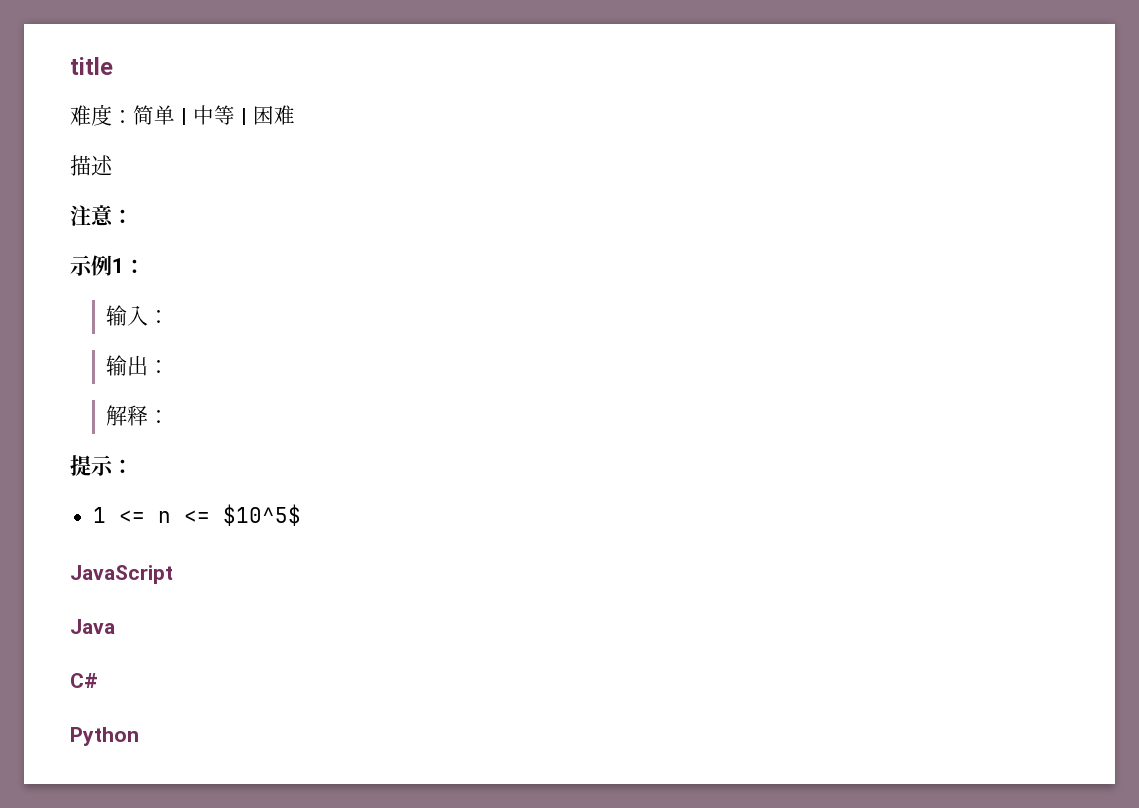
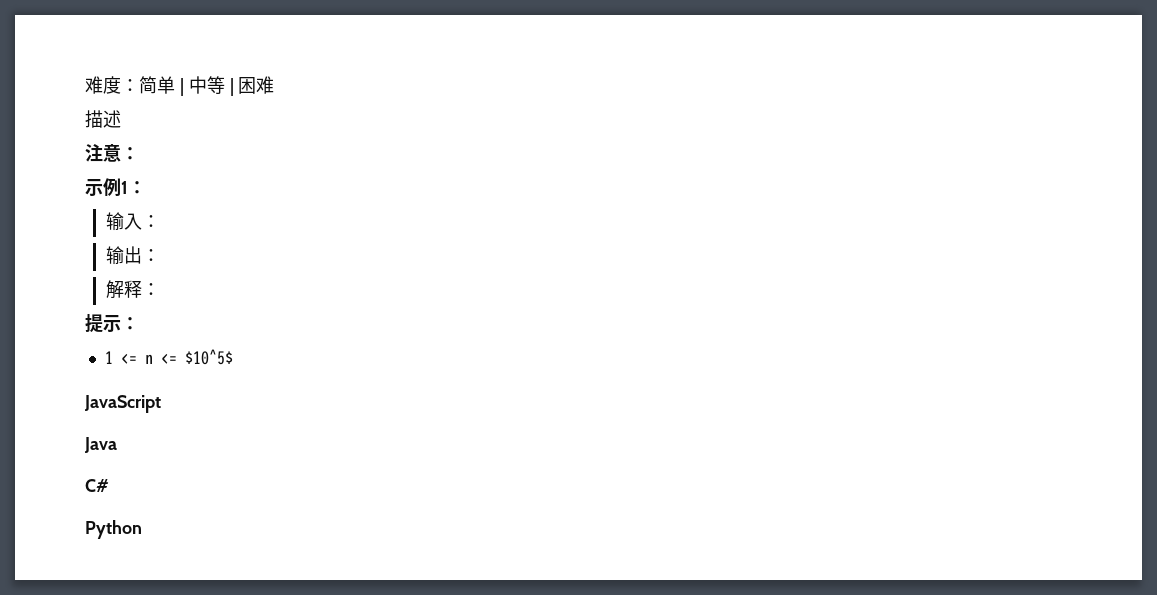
[70,57,113,75] title // -> (85, 85) none

